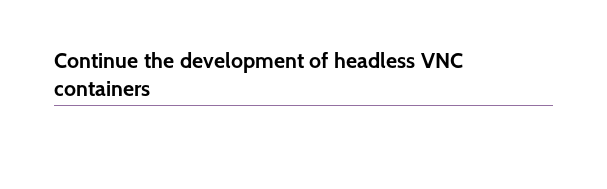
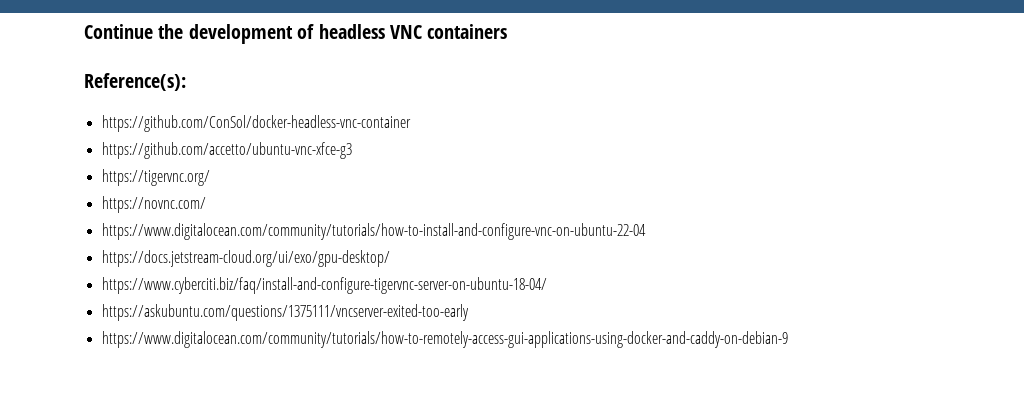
(150, 88) none -> [84,73,186,91] [101,115,411,132] [101,142,352,159] [101,169,210,186] [101,196,206,213] [101,223,646,240] [101,250,390,267] [101,277,547,294] [101,304,469,321] [101,331,788,348] // Reference(s): // https://github.com/ConSol/docker-headless-vnc-container // https://github.com/accetto/ubuntu-vnc-xfce-g3 // https://tigervnc.org/ // https://novnc.com/ // https://www.digitalocean.com/community/tutorials/how-to-install-and-configure-vnc-on-ubuntu-22-04 // https://docs.jetstream-cloud.org/ui/exo/gpu-desktop/ // https://www.cyberciti.biz/faq/install-and-configure-tigervnc-server-on-ubuntu-18-04/ // https://askubuntu.com/questions/1375111/vncserver-exited-too-early // https://www.digitalocean.com/community/tutorials/how-to-remotely-access-gui-applications-using-docker-and-caddy-on-debian-9

